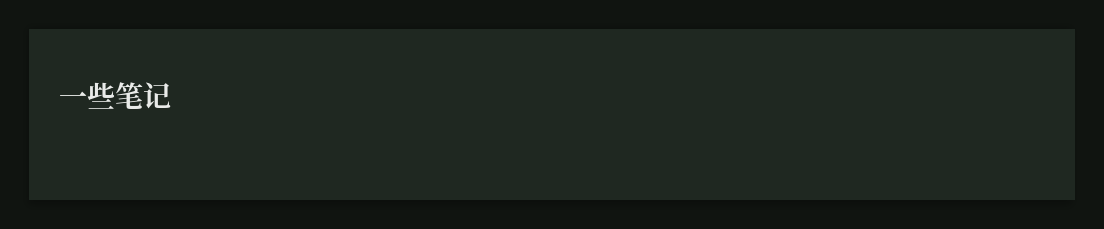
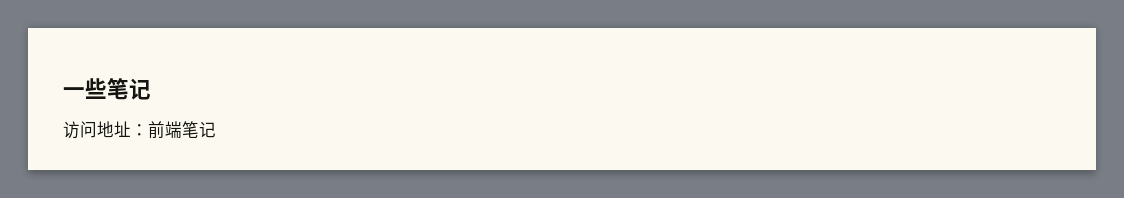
(171, 95) none -> [63,121,216,139] // 访问地址：前端笔记

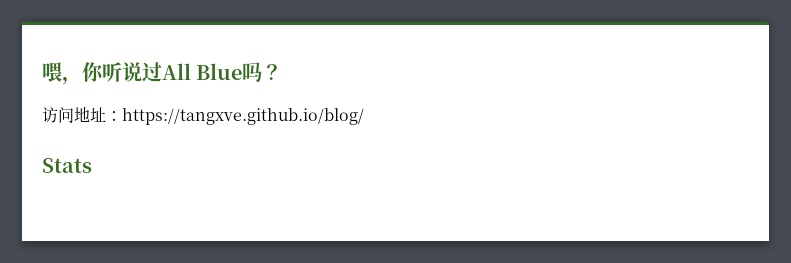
[63,78,151,100] 一些笔记 -> [42,62,283,85] 喂，你听说过All Blue吗？
[148,121,216,139] 前端笔记 -> [122,108,364,125] [42,158,92,173] https://tangxve.github.io/blog/ // Stats

